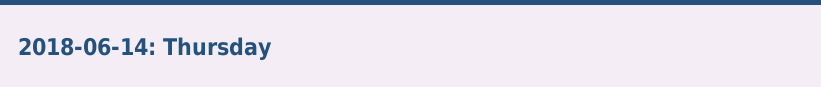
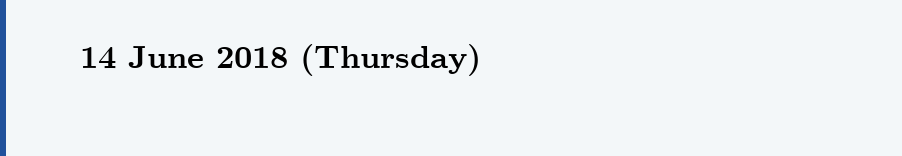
[18,37,272,60] 2018-06-14: Thursday -> [80,44,481,76] 14 June 2018 (Thursday)

